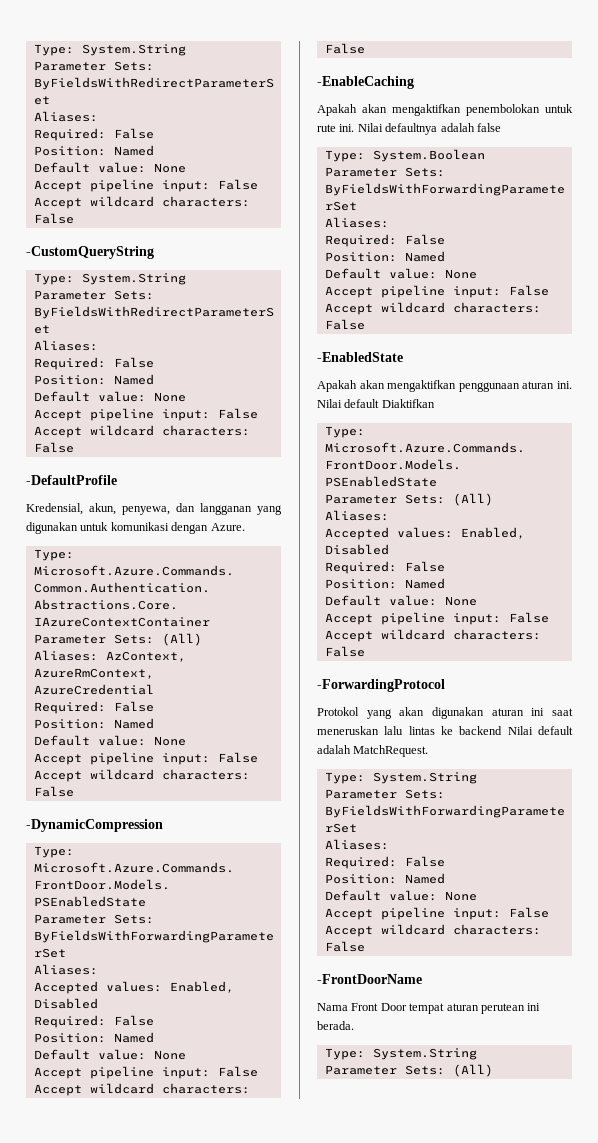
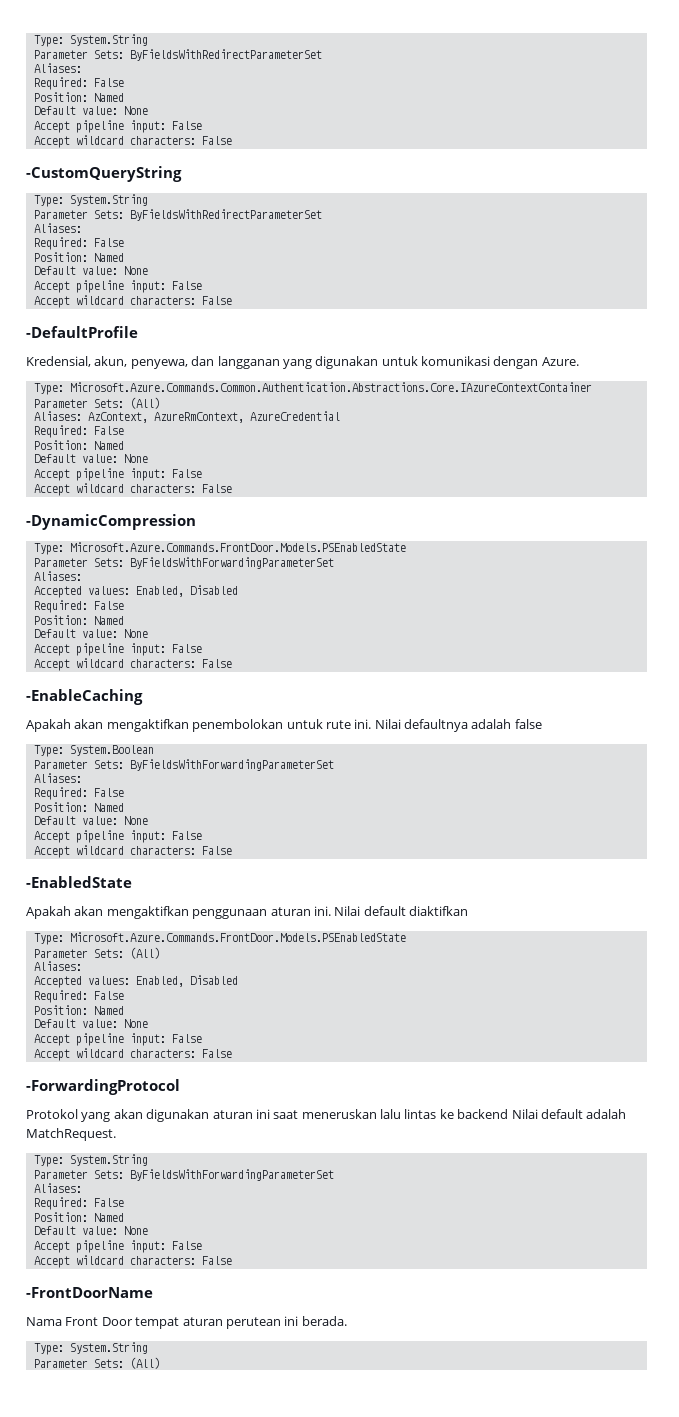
[381,399,435,408] Diaktifkan -> [409,906,468,916] diaktifkan

